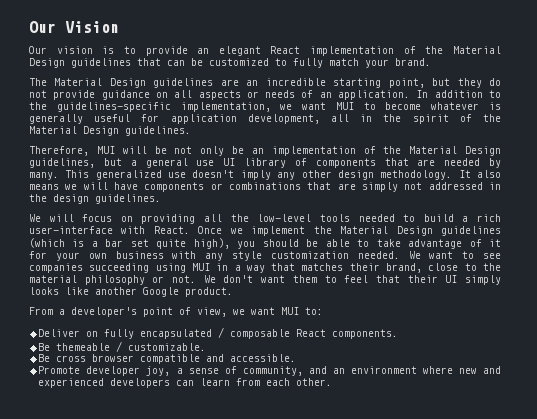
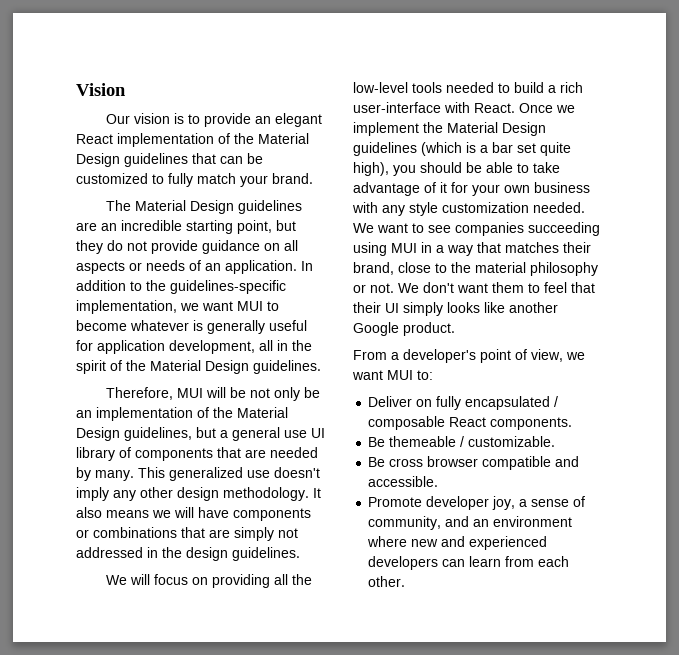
[29,21,56,33] Our -> (76, 89) none

